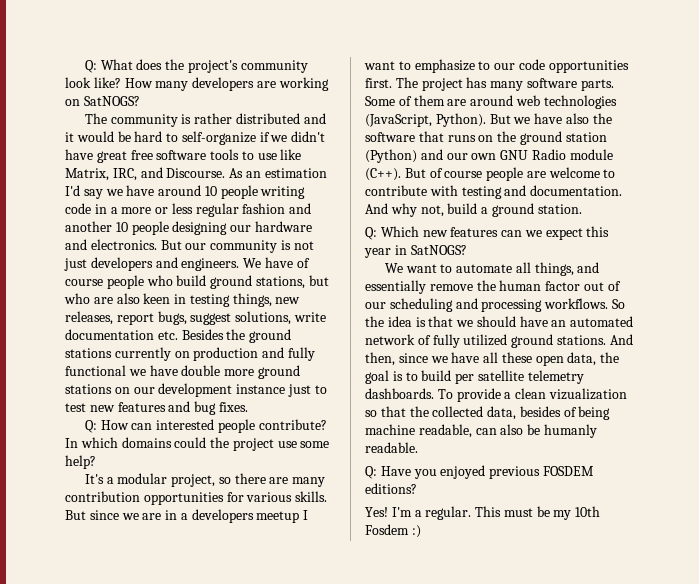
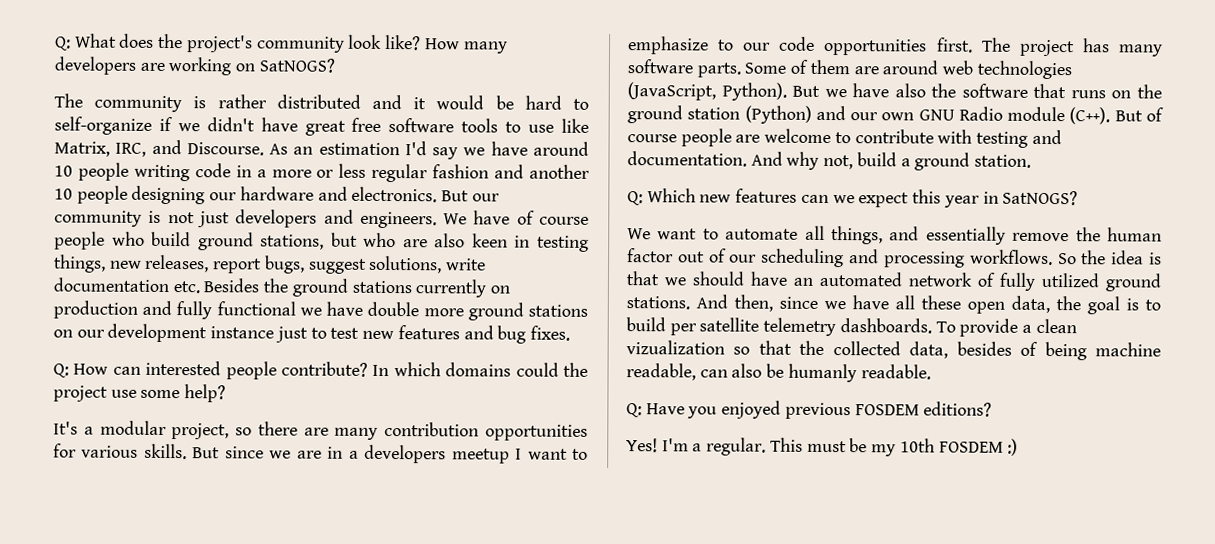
[365,524,409,535] Fosdem -> [938,441,1004,453] FOSDEM

